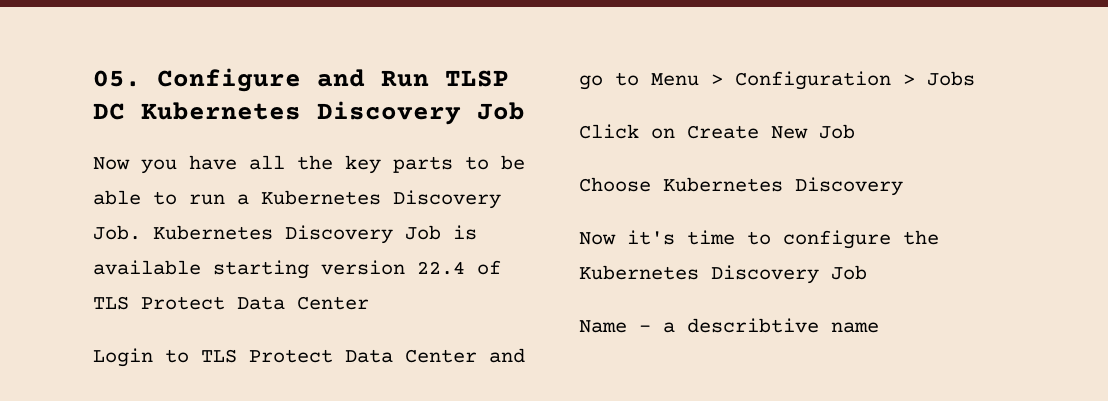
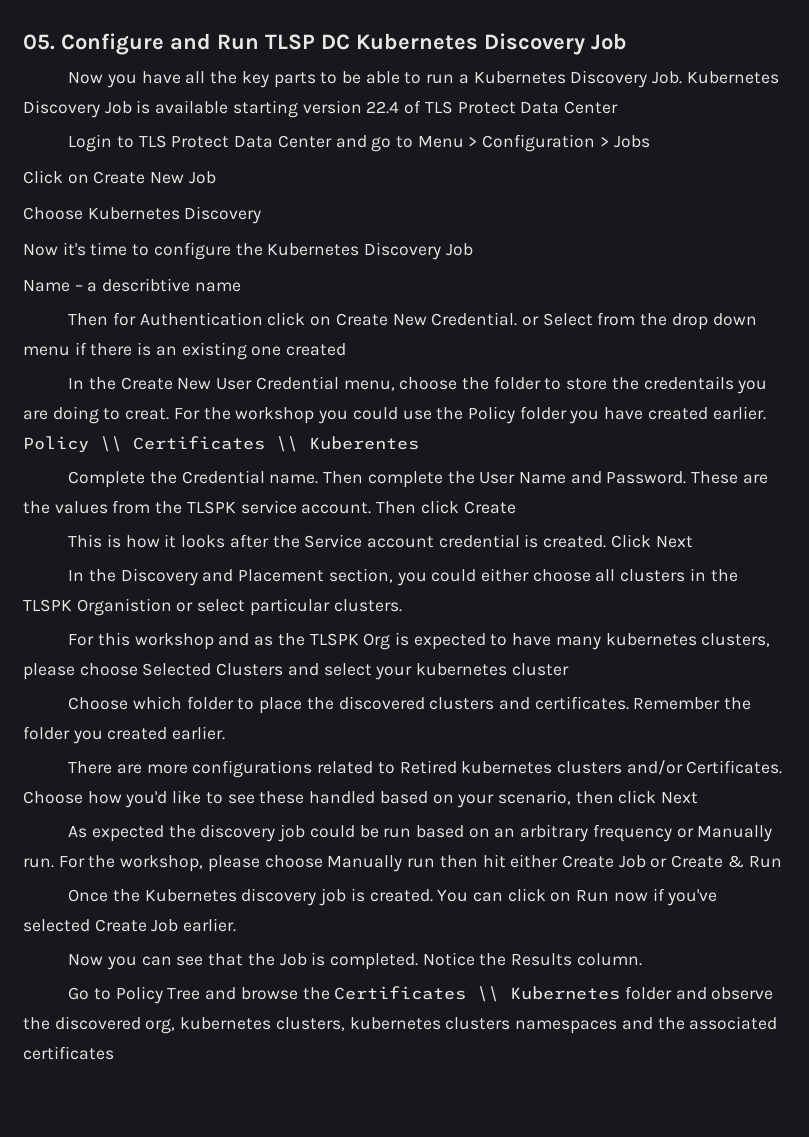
(879, 327) none -> [68,312,757,330] [23,342,347,360] [68,376,768,394] [23,406,766,424] [23,436,419,453] [68,470,768,488] [23,500,516,514] [68,534,693,548] [68,568,738,586] [23,598,402,616] [68,632,771,650] [23,663,569,680] [68,696,752,714] [23,726,226,744] [68,760,783,778] [23,790,699,808] [68,824,773,842] [23,854,782,872] [68,888,718,906] [23,918,237,932] [68,952,642,970] [68,986,774,1004] [23,1016,778,1034] [23,1046,114,1060] // Then for Authentication click on Create New Credential. or Select from the drop down menu if there is an existing one created // In the Create New User Credential menu, choose the folder to store the credentails you are doing to creat. For the workshop you could use the Policy folder you have created earlier. Policy \\ Certificates \\ Kuberentes // Complete the Credential name. Then complete the User Name and Password. These are the values from the TLSPK service account. Then click Create // This is how it looks after the Service account credential is created. Click Next // In the Discovery and Placement section, you could either choose all clusters in the TLSPK Organistion or select particular clusters. // For this workshop and as the TLSPK Org is expected to have many kubernetes clusters, please choose Selected Clusters and select your kubernetes cluster // Choose which folder to place the discovered clusters and certificates. Remember the folder you created earlier. // There are more configurations related to Retired kubernetes clusters and/or Certificates. Choose how you'd like to see these handled based on your scenario, then click Next // As expected the discovery job could be run based on an arbitrary frequency or Manually run. For the workshop, please choose Manually run then hit either Create Job or Create & Run // Once the Kubernetes discovery job is created. You can click on Run now if you've selected Create Job earlier. // Now you can see that the Job is completed. Notice the Results column. // Go to Policy Tree and browse the Certificates \\ Kubernetes folder and observe the discovered org, kubernetes clusters, kubernetes clusters namespaces and the associated certificates

